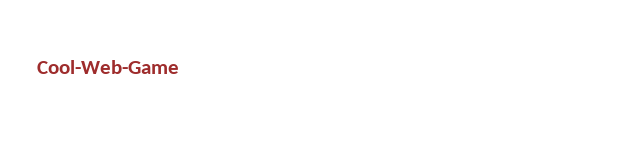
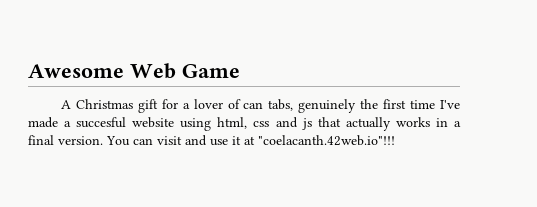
[37,60,179,74] Cool-Web-Game -> [28,63,240,79] [60,99,460,113] [28,117,462,131] [28,135,395,146] Awesome Web Game // A Christmas gift for a lover of can tabs, genuinely the first time I've made a succesful website using html, css and js that actually works in a final version. You can visit and use it at "coelacanth.42web.io"!!!

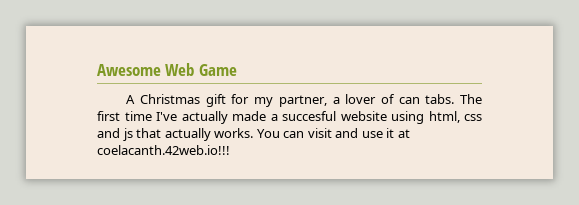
(178, 104) none -> [254,95,327,107] my partner,
[268,99,379,113] tabs, genuinely the -> [425,94,482,104] tabs. The
(460, 104) none -> [181,111,228,124] actually
[395,117,462,127] [28,135,103,145] works in a final version. -> [214,128,254,138] works.
[258,135,395,146] "coelacanth.42web.io"!!! -> [97,145,230,155] coelacanth.42web.io!!!

